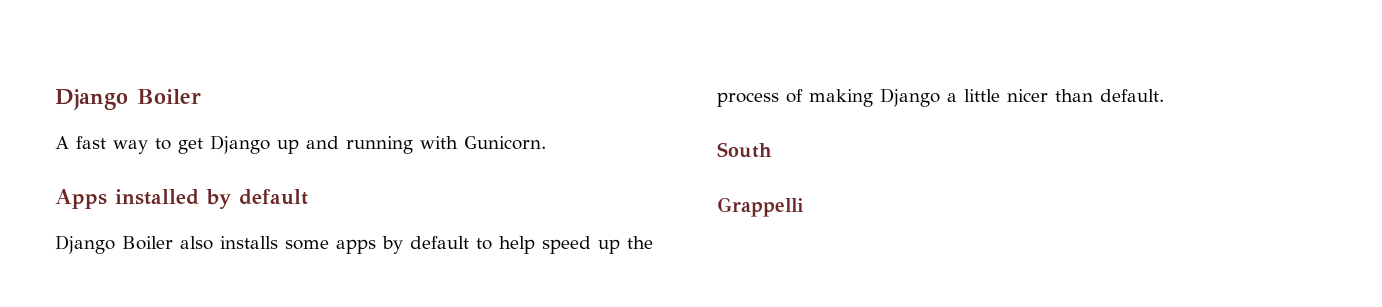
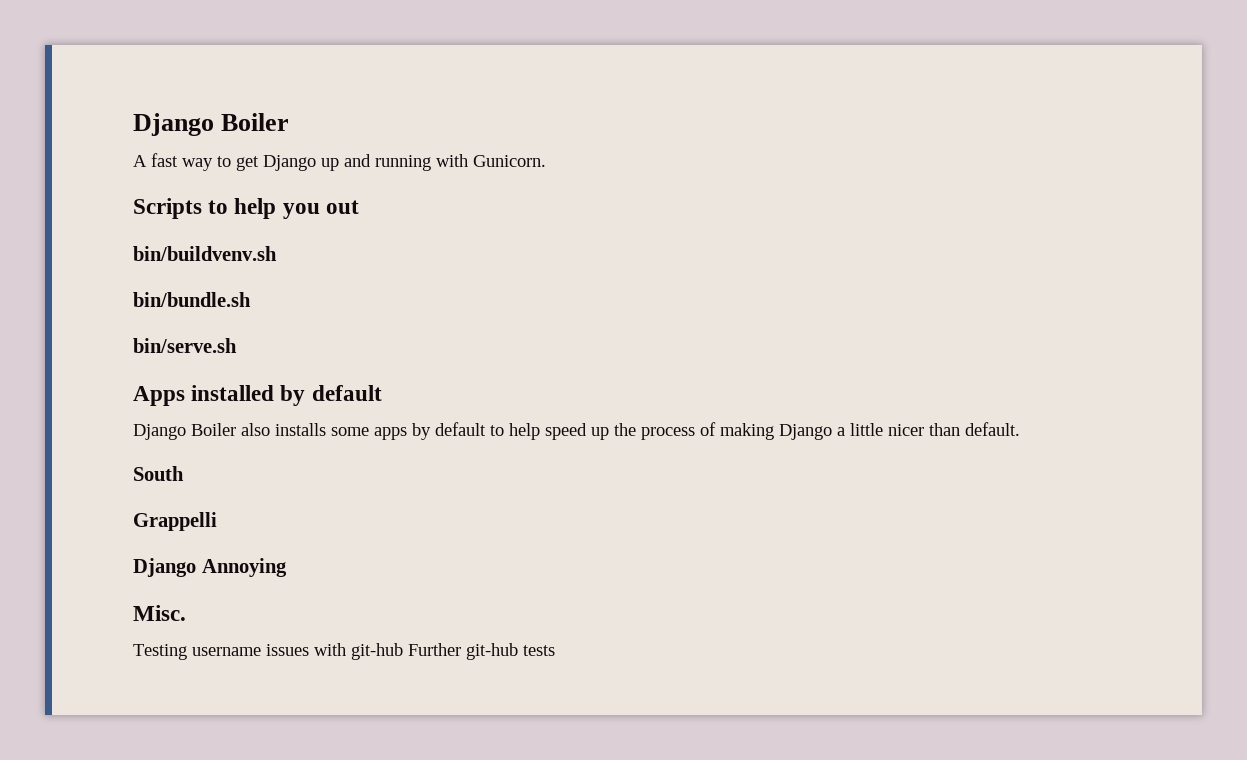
(546, 143) none -> [133,198,359,219] [133,246,277,261] [133,292,251,307] [133,338,237,353] // Scripts to help you out // bin/buildvenv.sh // bin/bundle.sh // bin/serve.sh
(804, 207) none -> [133,558,287,577] [133,605,186,621] [133,643,555,660] // Django Annoying // Misc. // Testing username issues with git-hub Further git-hub tests

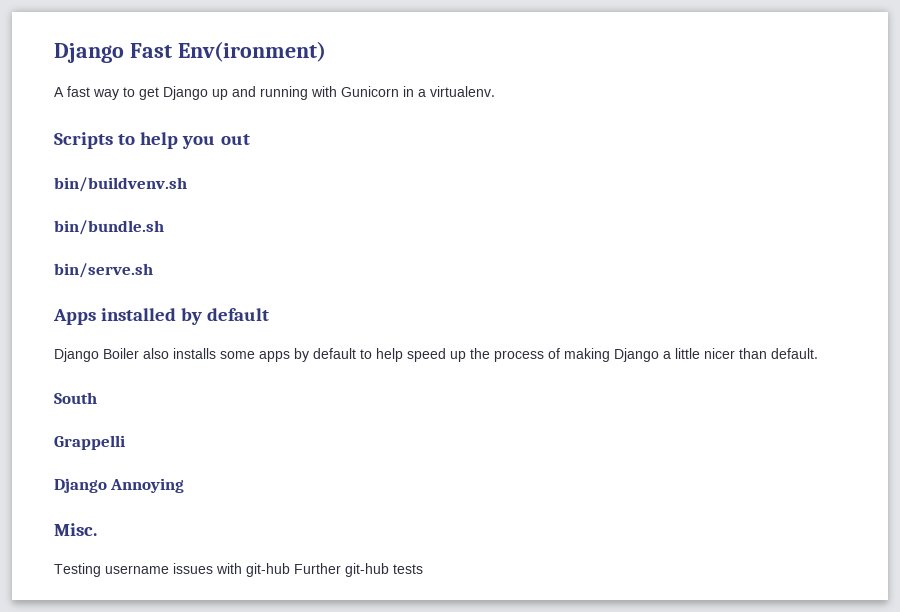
[133,113,290,136] Django Boiler -> [54,41,326,63] Django Fast Env(ironment)
[473,155,546,167] Gunicorn. -> [341,86,495,97] Gunicorn in a virtualenv.

